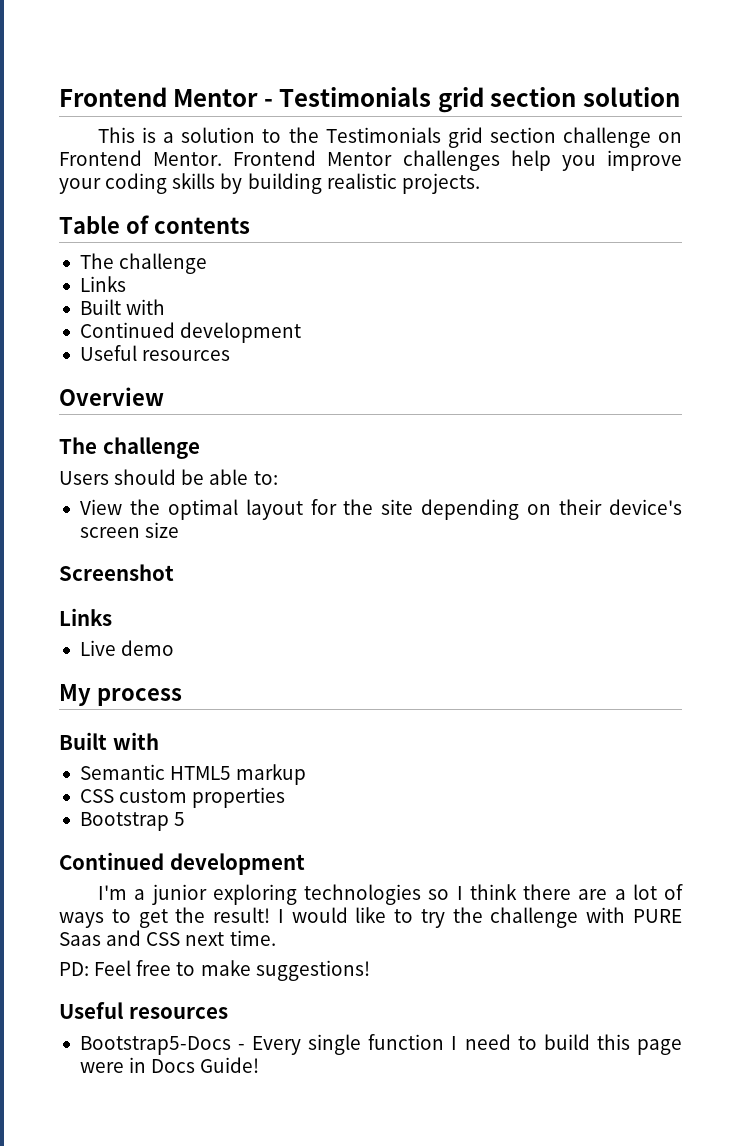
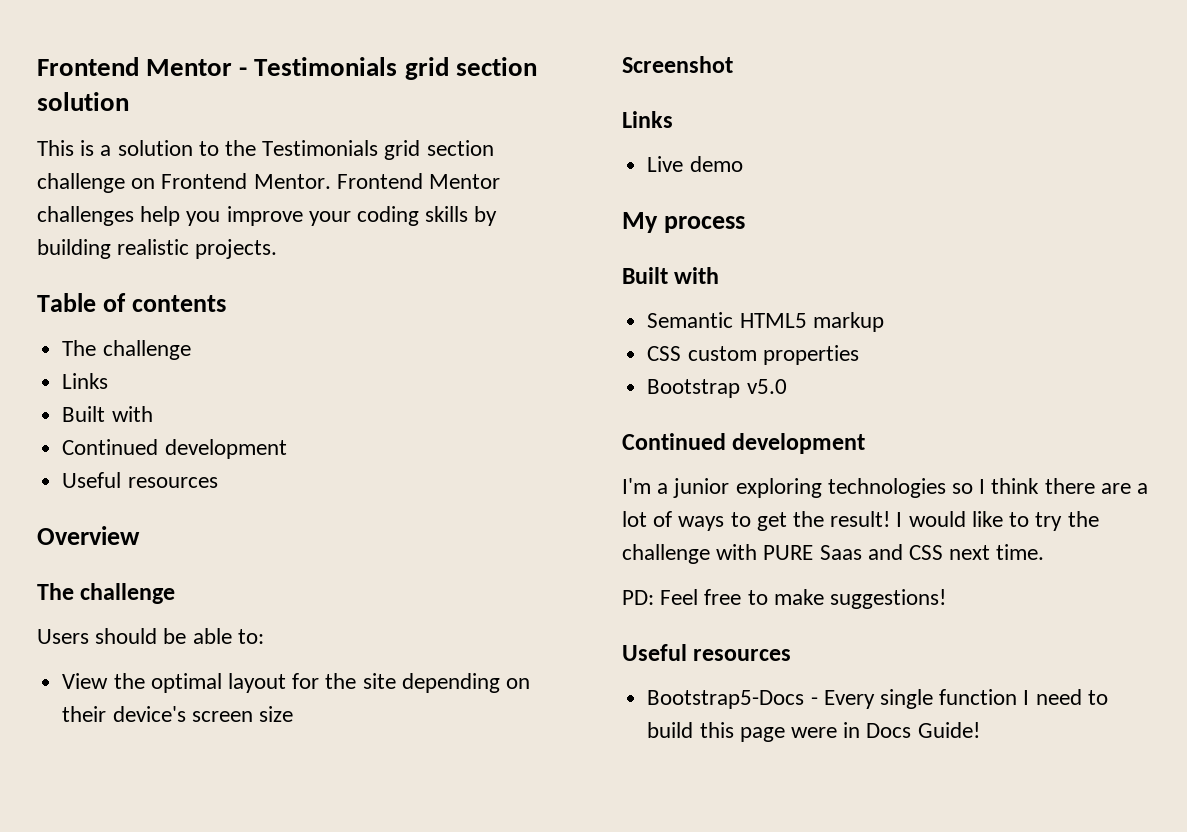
[174,812,186,826] 5 -> [746,379,787,394] v5.0

